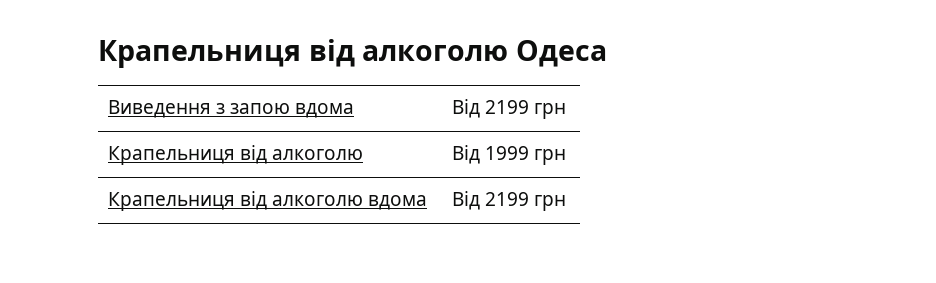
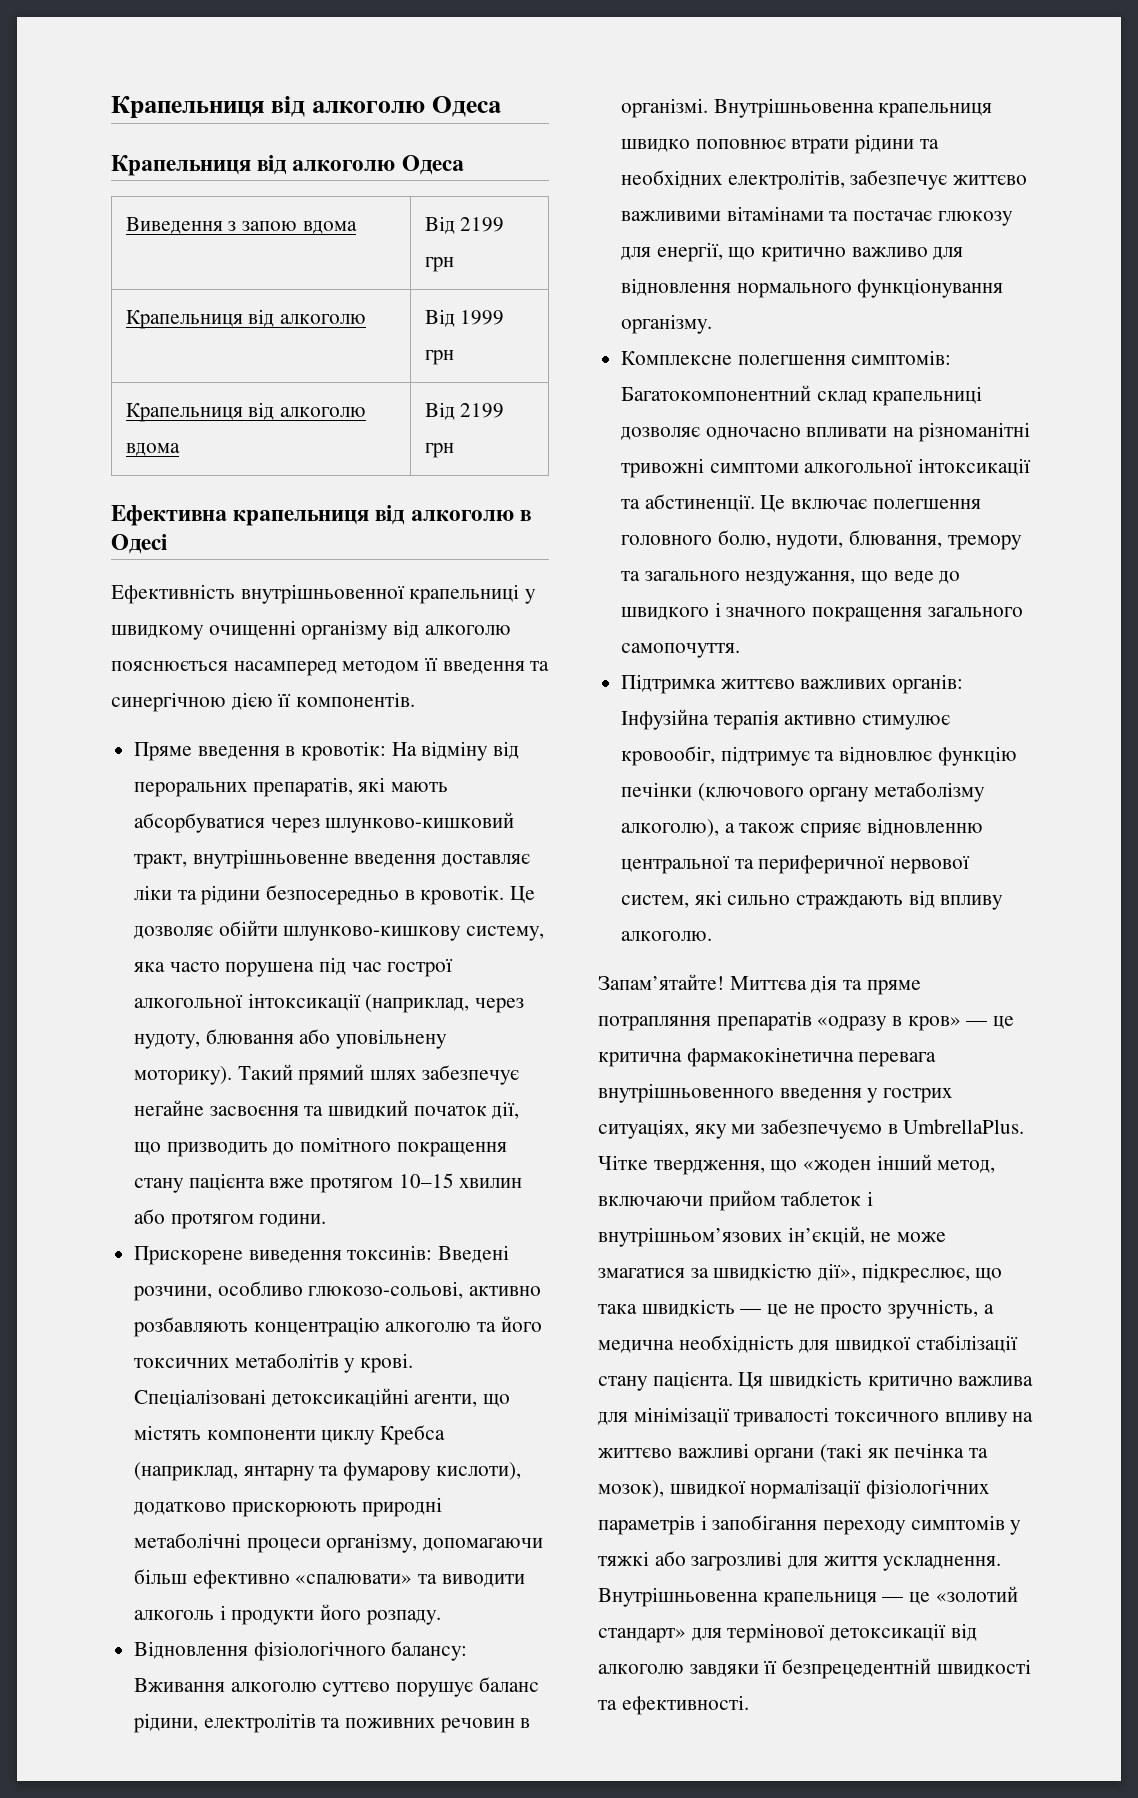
[98,39,608,68] Крапельниця від алкоголю Одеса -> [111,96,501,118] [111,155,464,176] Крапельниця від алкоголю Одеса // Крапельниця від алкоголю Одеса
(566, 203) none -> [111,505,531,526] [111,534,167,554] [111,584,537,604] [111,620,511,640] [111,657,550,676] [111,692,416,712] [134,741,520,761] [134,777,449,797] [134,812,515,833] [134,849,532,869] [134,885,536,905] [134,920,545,941] [134,957,454,977] [134,993,525,1013] [134,1029,448,1049] [134,1064,520,1085] [134,1100,520,1119] [134,1137,507,1157] [134,1173,523,1193] [134,1209,327,1229] [134,1245,510,1265] [133,1281,542,1301] [133,1316,542,1337] [134,1353,414,1373] [134,1388,511,1407] [134,1425,446,1445] [134,1462,521,1481] [134,1497,443,1517] [134,1533,544,1553] [134,1569,525,1589] [134,1604,441,1625] [134,1641,468,1661] [134,1677,539,1697] [133,1713,531,1733] [621,98,993,118] [621,134,939,154] [621,170,1028,190] [621,206,1013,226] [621,242,964,262] [621,278,1004,298] [621,314,713,334] [621,350,952,365] [621,385,983,406] [621,422,1030,442] [621,458,1032,478] [621,494,981,513] [621,530,1022,550] [621,571,961,586] [621,602,1023,622] [621,643,741,658] [621,674,964,694] [621,709,952,730] [621,746,1017,766] [621,782,986,802] [621,818,983,838] [621,855,971,874] [621,890,1004,910] [621,931,713,941] [598,974,921,995] [598,1011,1015,1031] [598,1047,937,1067] [598,1083,953,1103] [598,1119,1025,1139] [598,1154,996,1175] [598,1190,874,1211] [598,1226,947,1247] [598,1263,1003,1283] [598,1299,994,1319] [598,1335,1018,1353] [598,1371,1034,1391] [598,1407,1034,1427] [598,1443,989,1463] [598,1479,990,1499] [598,1515,1022,1535] [598,1551,1002,1571] [598,1586,1018,1607] [598,1623,977,1643] [598,1658,1031,1679] [598,1695,749,1715] // Ефективна крапельниця від алкоголю в Одесі // Ефективність внутрішньовенної крапельниці у швидкому очищенні організму від алкоголю пояснюється насамперед методом її введення та синергічною дією її компонентів. // Пряме введення в кровотік: На відміну від пероральних препаратів, які мають абсорбуватися через шлунково-кишковий тракт, внутрішньовенне введення доставляє ліки та рідини безпосередньо в кровотік. Це дозволяє обійти шлунково-кишкову систему, яка часто порушена під час гострої алкогольної інтоксикації (наприклад, через нудоту, блювання або уповільнену моторику). Такий прямий шлях забезпечує негайне засвоєння та швидкий початок дії, що призводить до помітного покращення стану пацієнта вже протягом 10–15 хвилин або протягом години. // Прискорене виведення токсинів: Введені розчини, особливо глюкозо-сольові, активно розбавляють концентрацію алкоголю та його токсичних метаболітів у крові. Спеціалізовані детоксикаційні агенти, що містять компоненти циклу Кребса (наприклад, янтарну та фумарову кислоти), додатково прискорюють природні метаболічні процеси організму, допомагаючи більш ефективно «спалювати» та виводити алкоголь і продукти його розпаду. // Відновлення фізіологічного балансу: Вживання алкоголю суттєво порушує баланс рідини, електролітів та поживних речовин в організмі. Внутрішньовенна крапельниця швидко поповнює втрати рідини та необхідних електролітів, забезпечує життєво важливими вітамінами та постачає глюкозу для енергії, що критично важливо для відновлення нормального функціонування організму. // Комплексне полегшення симптомів: Багатокомпонентний склад крапельниці дозволяє одночасно впливати на різноманітні тривожні симптоми алкогольної інтоксикації та абстиненції. Це включає полегшення головного болю, нудоти, блювання, тремору та загального нездужання, що веде до швидкого і значного покращення загального самопочуття. // Підтримка життєво важливих органів: Інфузійна терапія активно стимулює кровообіг, підтримує та відновлює функцію печінки (ключового органу метаболізму алкоголю), а також сприяє відновленню центральної та периферичної нервової систем, які сильно страждають від впливу алкоголю. // Запам’ятайте! Миттєва дія та пряме потрапляння препаратів «одразу в кров» — це критична фармакокінетична перевага внутрішньовенного введення у гострих ситуаціях, яку ми забезпечуємо в UmbrellaPlus. Чітке твердження, що «жоден інший метод, включаючи прийом таблеток і внутрішньом’язових ін’єкцій, не може змагатися за швидкістю дії», підкреслює, що така швидкість — це не просто зручність, а медична необхідність для швидкої стабілізації стану пацієнта. Ця швидкість критично важлива для мінімізації тривалості токсичного впливу на життєво важливі органи (такі як печінка та мозок), швидкої нормалізації фізіологічних параметрів і запобігання переходу симптомів у тяжкі або загрозливі для життя ускладнення. Внутрішньовенна крапельниця — це «золотий стандарт» для термінової детоксикації від алкоголю завдяки її безпрецедентній швидкості та ефективності.

